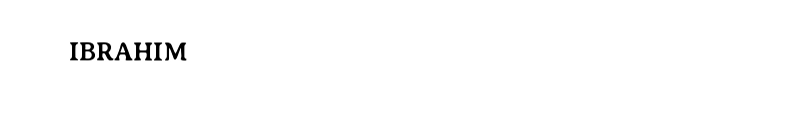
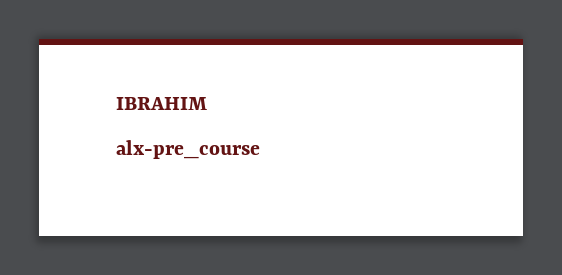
(189, 51) none -> [116,140,260,159] // alx-pre_course

